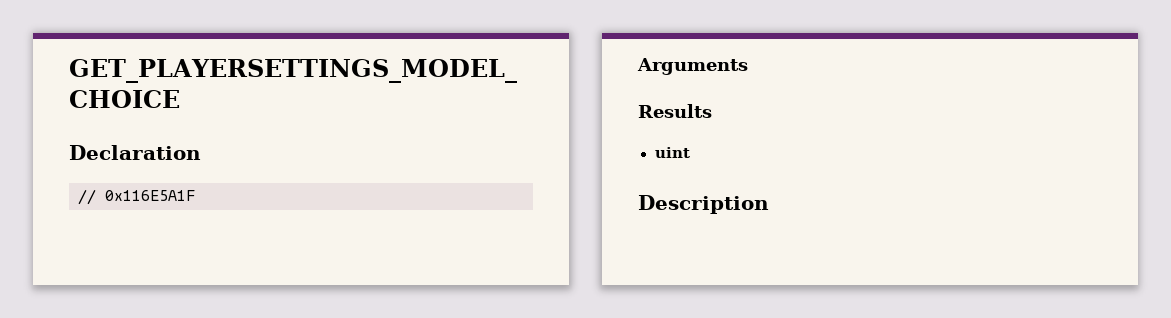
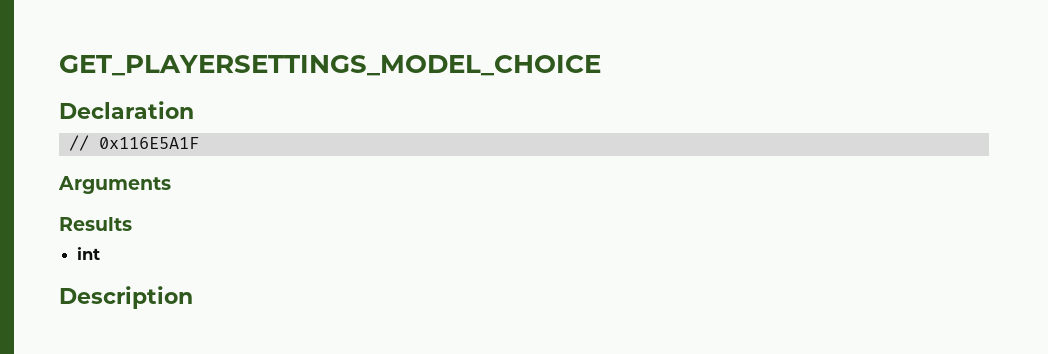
[654,147,690,158] uint -> [77,247,101,260] int

